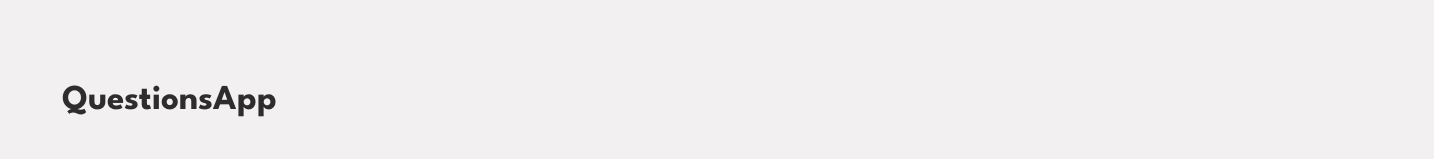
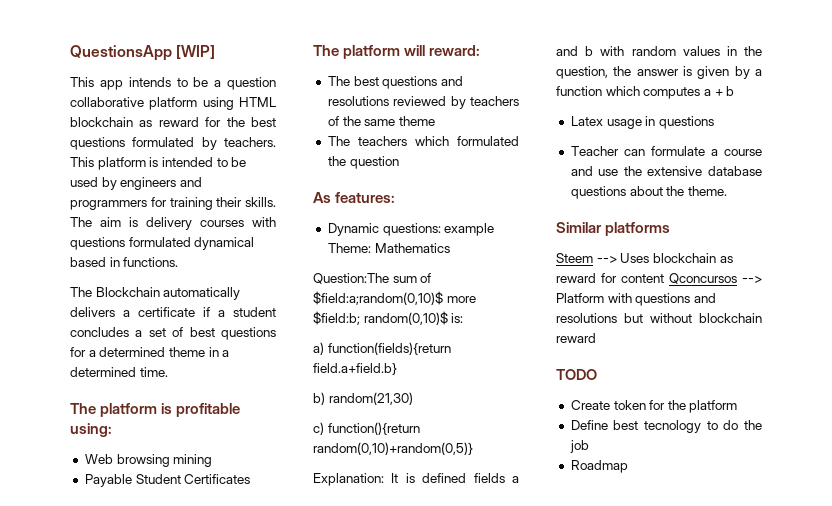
(277, 101) none -> [176,45,216,59] [70,77,276,90] [70,97,276,110] [70,117,276,127] [70,137,276,150] [70,157,247,170] [70,177,202,190] [70,197,276,210] [70,217,276,230] [70,237,255,250] [70,257,179,267] [70,287,241,300] [70,307,276,317] [70,327,276,340] [70,347,230,357] [70,367,168,377] [70,403,241,417] [70,423,112,437] [84,454,213,467] [84,474,251,487] [313,45,481,59] [327,76,463,89] [327,96,519,109] [327,116,435,126] [327,136,519,146] [327,156,399,169] [313,192,396,203] [327,223,495,236] [327,243,450,253] [313,273,432,284] [313,291,476,305] [313,311,464,325] [313,342,451,355] [313,363,397,375] [313,392,413,405] [313,422,420,435] [313,442,473,455] [313,473,519,486] [556,46,762,56] [556,66,762,79] [556,86,735,99] [570,116,714,129] [570,146,762,156] [570,166,762,176] [570,186,727,199] [556,222,671,236] [556,253,733,263] [556,273,762,284] [556,293,716,306] [556,313,762,323] [556,333,596,343] [556,369,597,380] [570,400,738,413] [570,420,762,433] [569,440,589,453] [570,460,628,473] [WIP] // This app intends to be a question collaborative platform using HTML blockchain as reward for the best questions formulated by teachers. This platform is intended to be used by engineers and programmers for training their skills. The aim is delivery courses with questions formulated dynamical based in functions. // The Blockchain automatically delivers a certificate if a student concludes a set of best questions for a determined theme in a determined time. // The platform is profitable using: // Web browsing mining // Payable Student Certificates // The platform will reward: // The best questions and resolutions reviewed by teachers of the same theme // The teachers which formulated the question // As features: // Dynamic questions: example Theme: Mathematics // Question:The sum of $field:a;random(0,10)$ more $field:b; random(0,10)$ is: // a) function(fields){return field.a+field.b} // b) random(21,30) // c) function(){return random(0,10)+random(0,5)} // Explanation: It is defined fields a and b with random values in the question, the answer is given by a function which computes a + b // Latex usage in questions // Teacher can formulate a course and use the extensive database questions about the theme. // Similar platforms // Steem --> Uses blockchain as reward for content Qconcursos --> Platform with questions and resolutions but without blockchain reward // TODO // Create token for the platform // Define best tecnology to do the job // Roadmap

